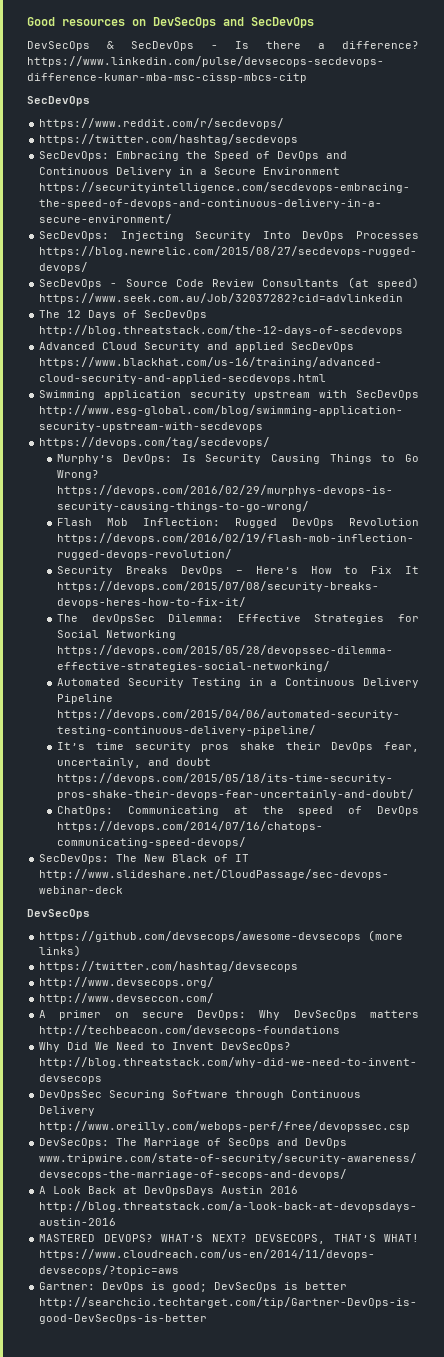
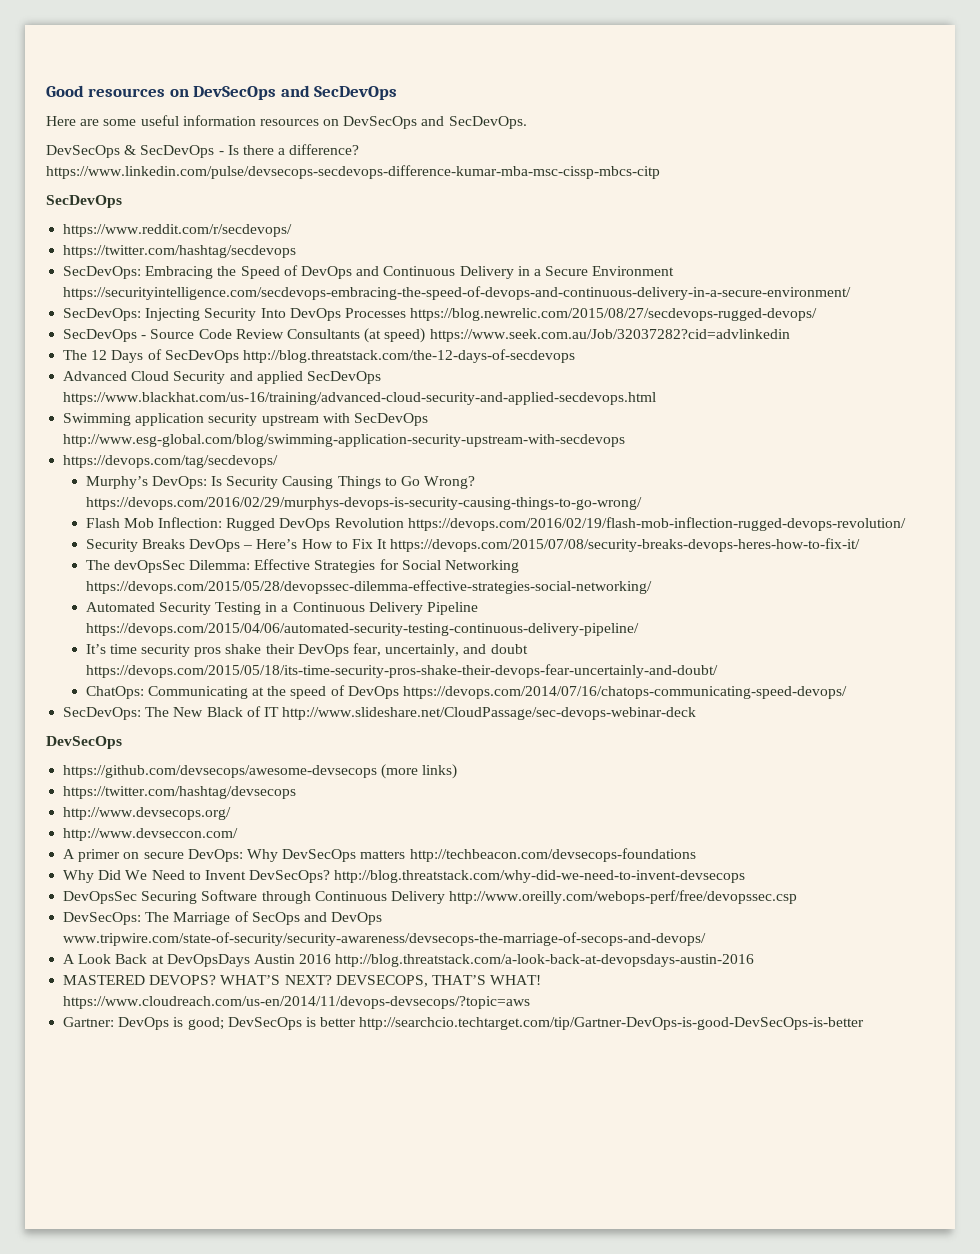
(314, 22) none -> [46,115,527,129] // Here are some useful information resources on DevSecOps and SecDevOps.

